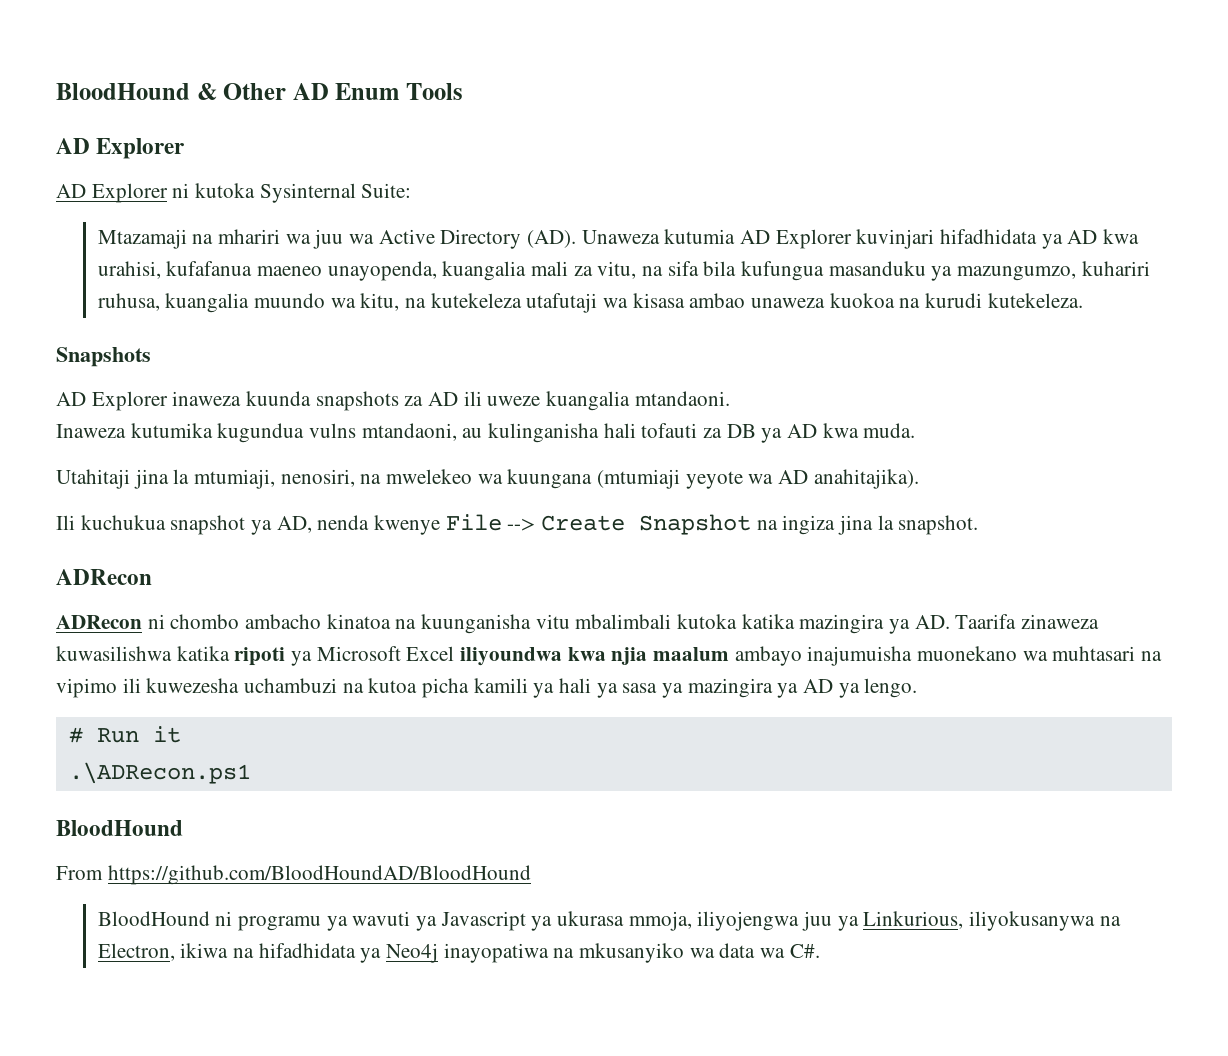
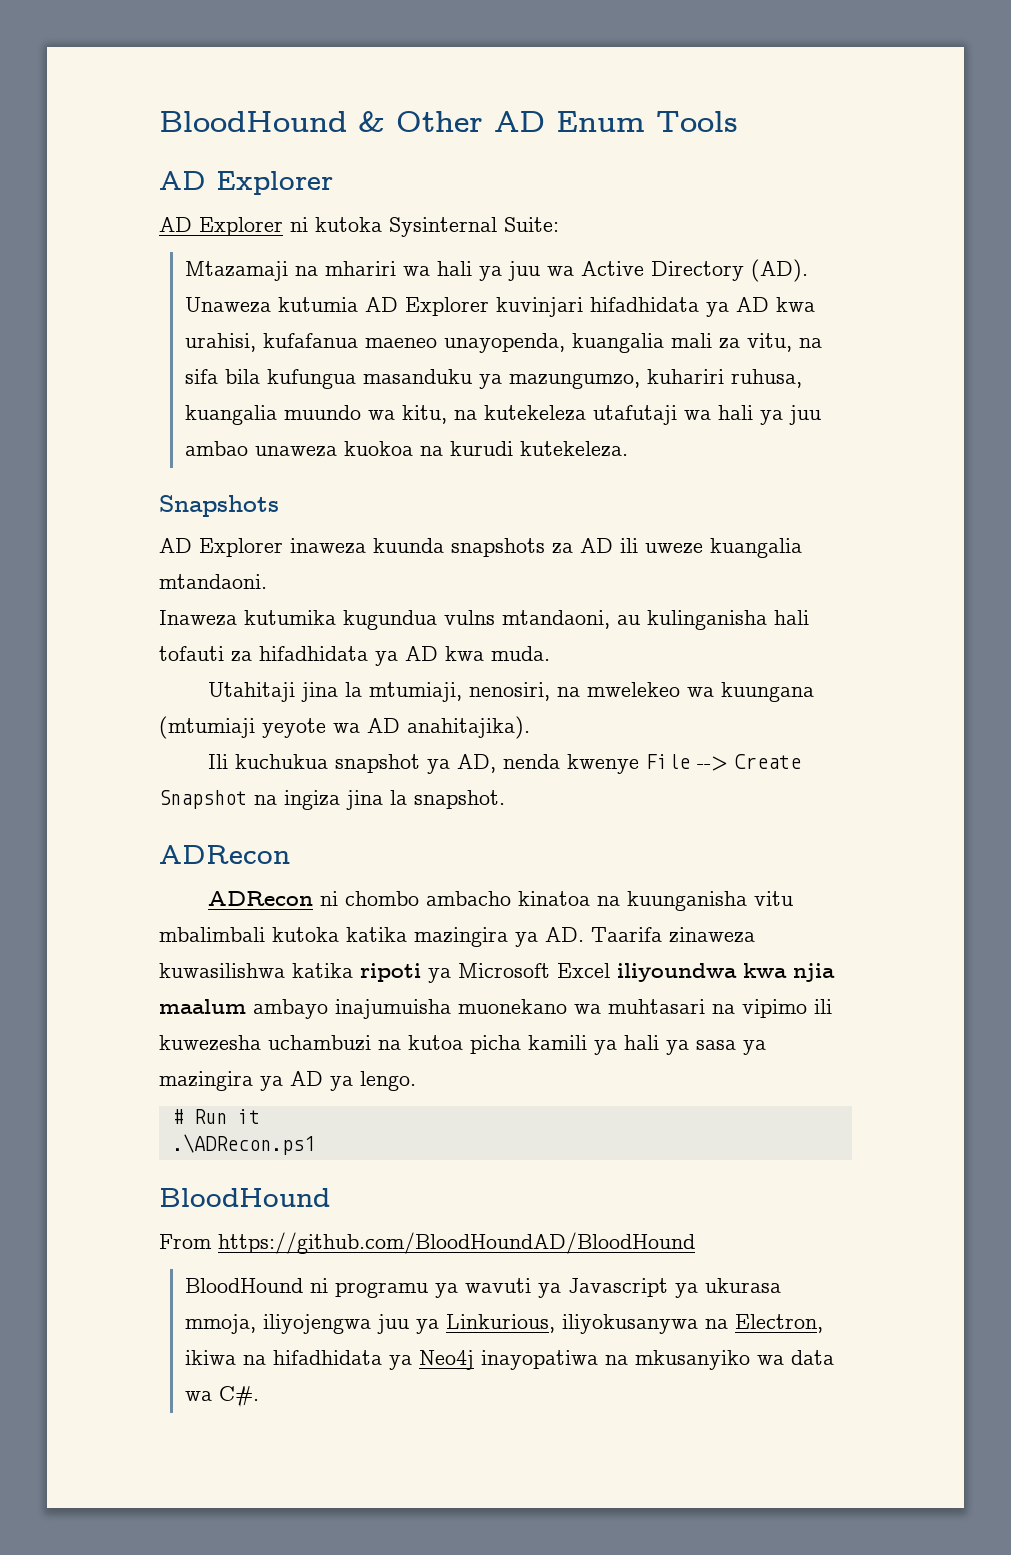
(311, 239) none -> [437,261,503,281] hali ya
[632,293,685,308] kisasa -> [718,405,822,425] hali ya juu
[726,424,756,438] DB -> [259,646,368,661] hifadhidata

